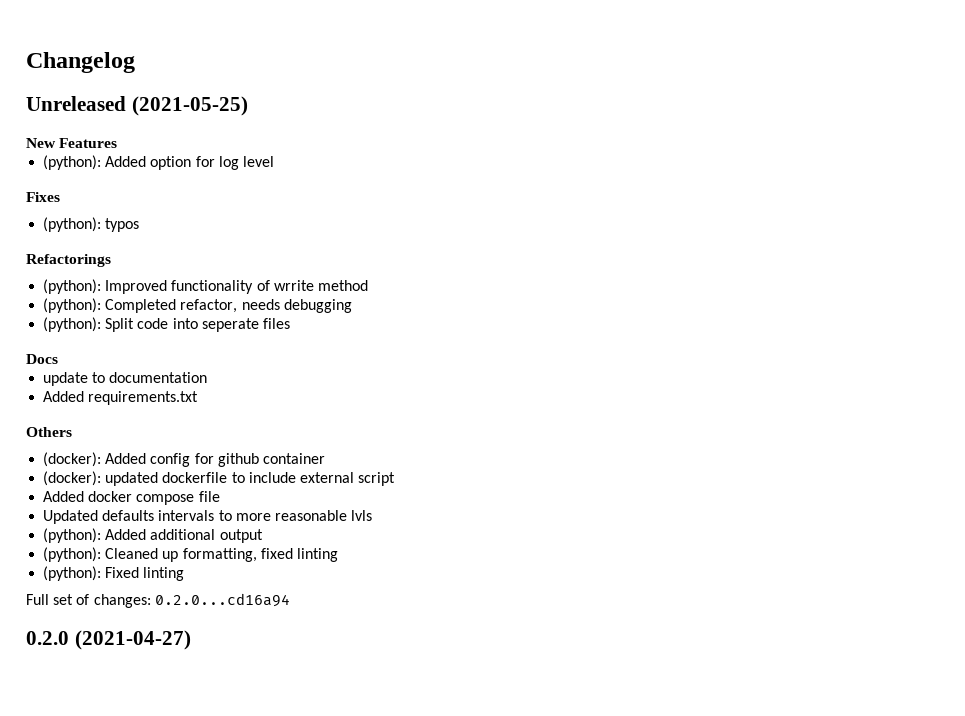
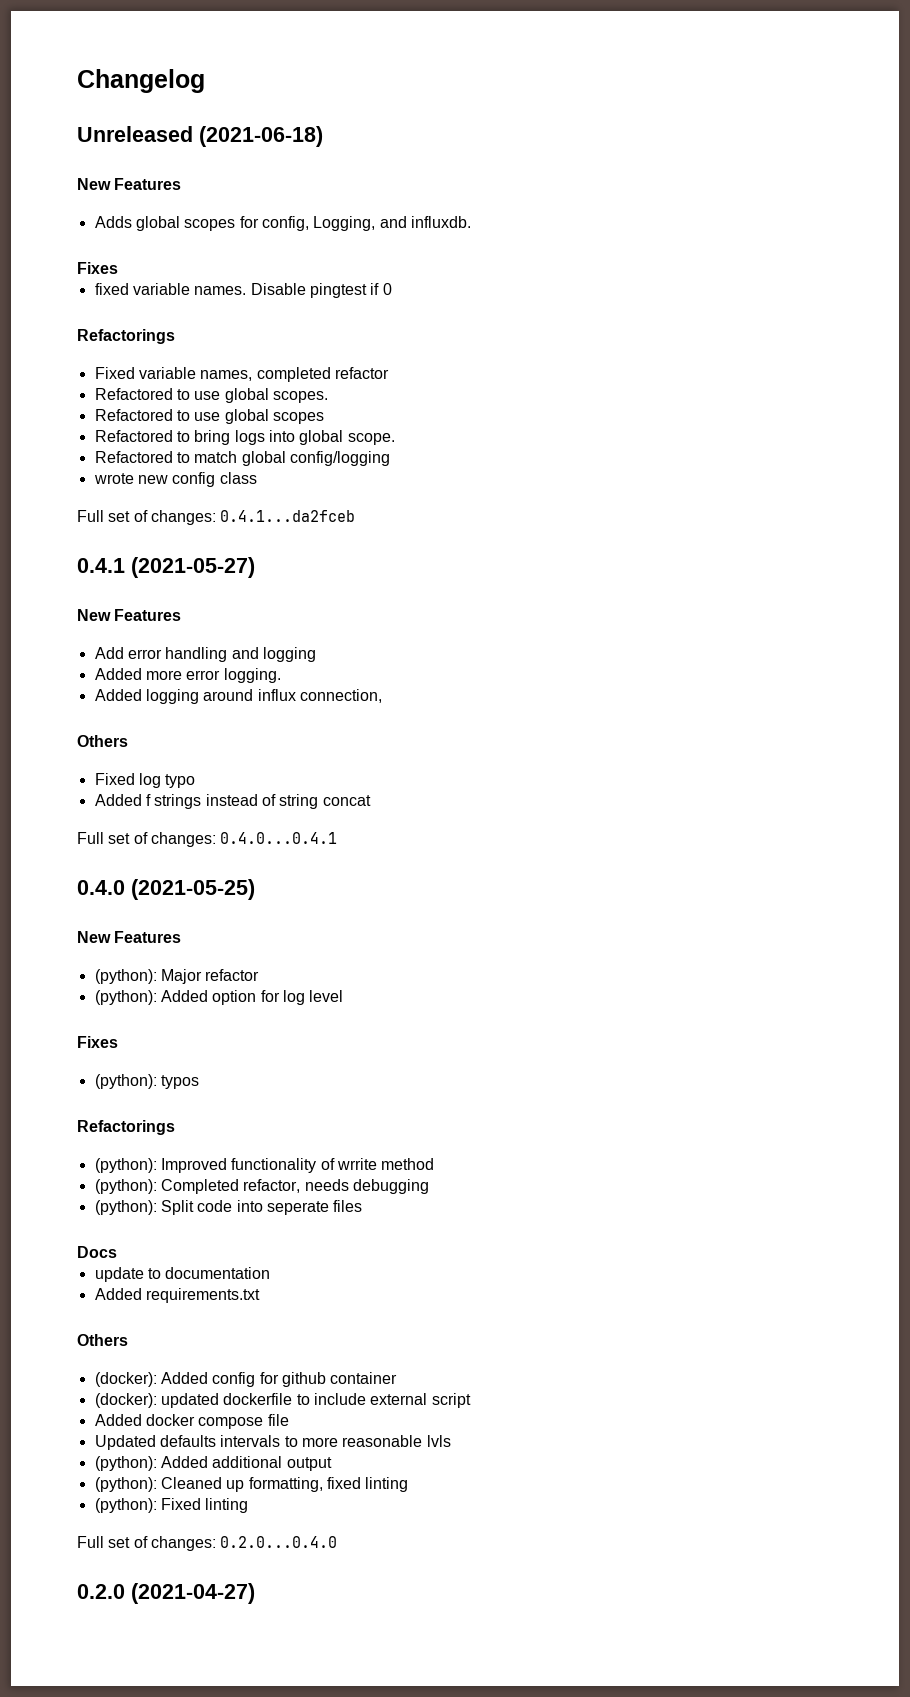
(126, 103) none -> [199,126,323,147] [77,178,182,190] [94,216,471,231] [77,262,118,274] [94,283,392,298] [77,329,175,344] [94,367,389,382] [94,388,328,403] [94,409,324,424] [94,430,395,445] [94,451,390,466] [93,472,257,487] [77,510,356,525] [77,557,255,578] [77,609,182,621] [94,647,316,662] [94,668,281,683] [94,689,382,704] [77,735,128,747] [94,773,196,788] [94,794,371,809] [77,832,338,847] [77,880,125,895] (2021-06-18) // New Features // Adds global scopes for config, Logging, and influxdb. // Fixes // fixed variable names. Disable pingtest if 0 // Refactorings // Fixed variable names, completed refactor // Refactored to use global scopes. // Refactored to use global scopes // Refactored to bring logs into global scope. // Refactored to match global config/logging // wrote new config class // Full set of changes: 0.4.1...da2fceb // 0.4.1 (2021-05-27) // New Features // Add error handling and logging // Added more error logging. // Added logging around influx connection, // Others // Fixed log typo // Added f strings instead of string concat // Full set of changes: 0.4.0...0.4.1 // 0.4.0
(118, 143) none -> [94,969,260,984] // (python): Major refactor
[154,593,290,607] 0.2.0...cd16a94 -> [220,1536,338,1548] 0.2.0...0.4.0

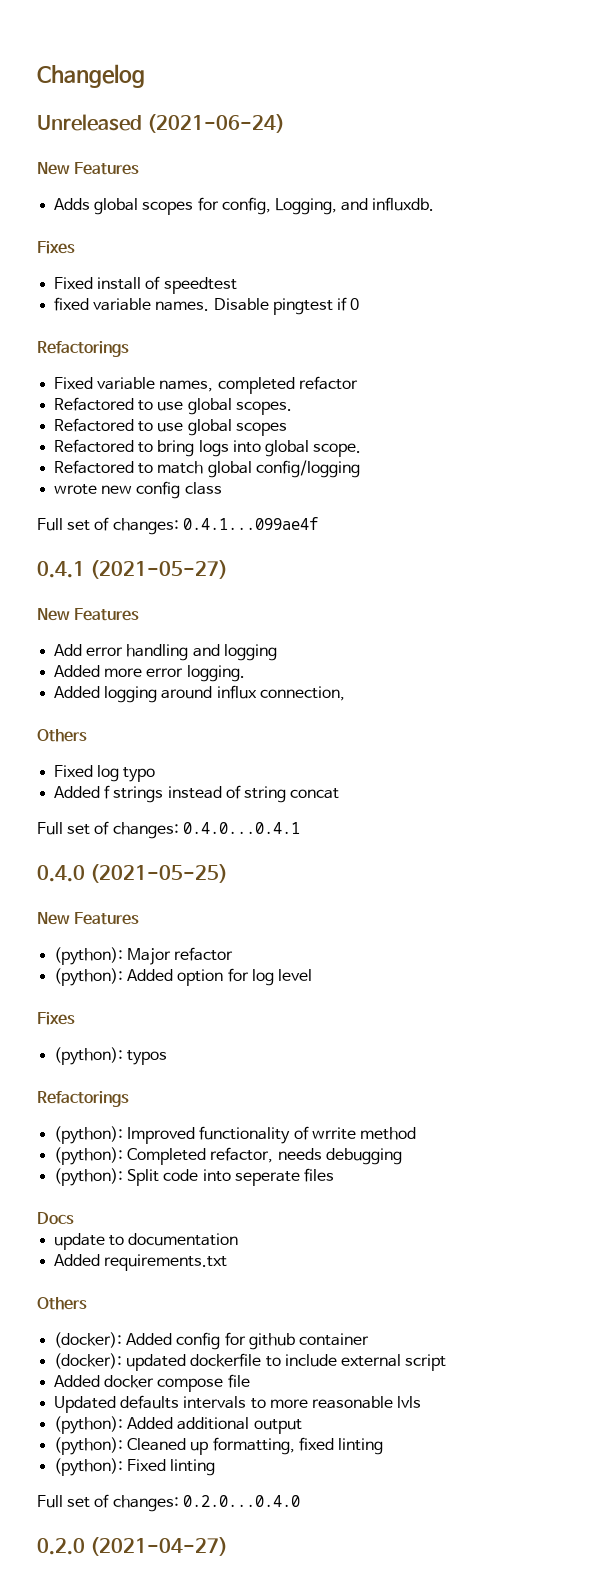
[199,126,323,147] (2021-06-18) -> [147,114,286,133] (2021-06-24)
(118, 268) none -> [54,276,237,294] // Fixed install of speedtest
[220,510,356,522] 0.4.1...da2fceb -> [182,517,318,530] 0.4.1...099ae4f

